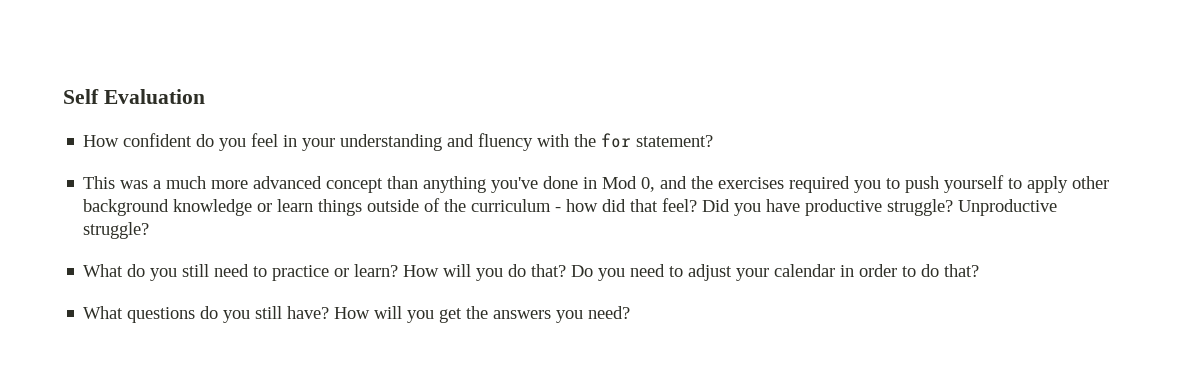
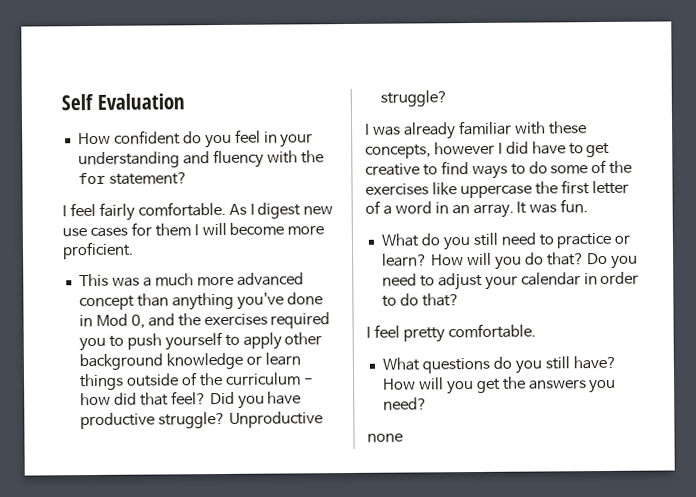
(714, 141) none -> [62,201,334,221] [62,222,325,238] [62,241,134,260] // I feel fairly comfortable. As I digest new use cases for them I will become more proficient.
(150, 230) none -> [365,120,587,140] [365,141,611,159] [365,159,633,180] [365,180,629,199] [365,199,589,219] // I was already familiar with these concepts, however I did have to get creative to find ways to do some of the exercises like uppercase the first letter of a word in an array. It was fun.
(980, 270) none -> [366,323,536,343] // I feel pretty comfortable.
(631, 312) none -> [367,433,403,443] // none

